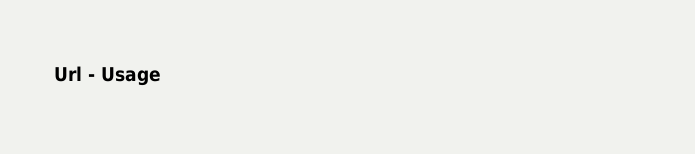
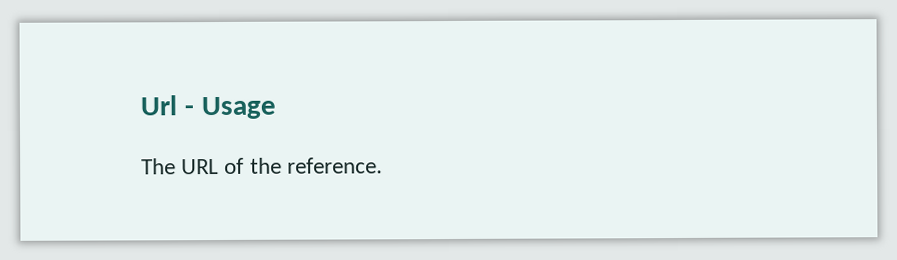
(161, 76) none -> [141,157,383,175] // The URL of the reference.

